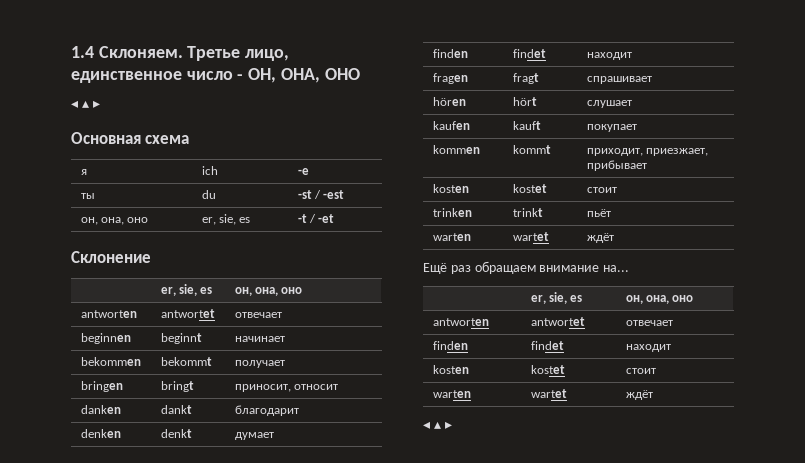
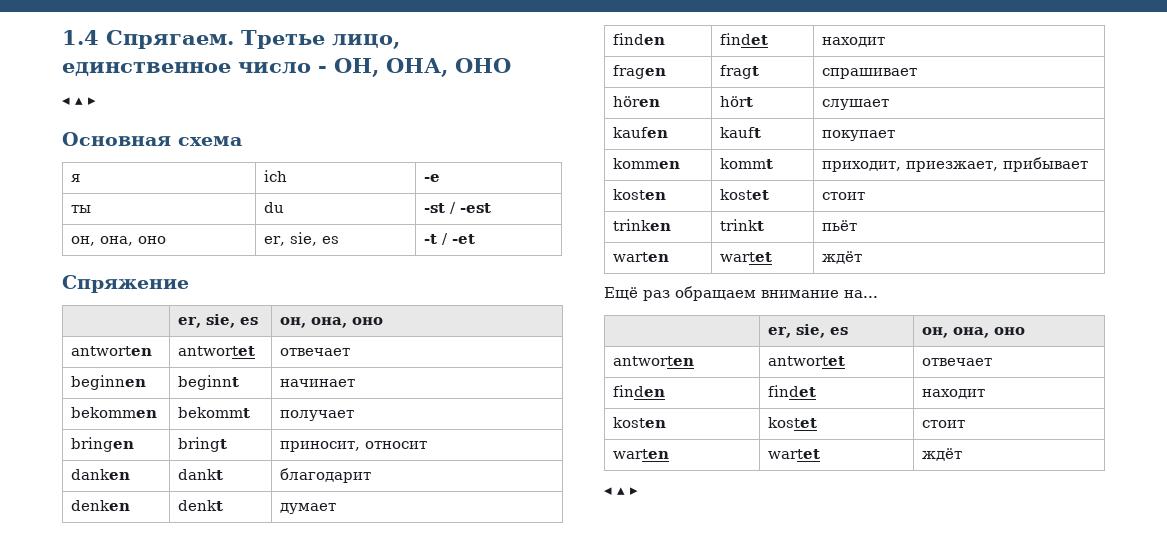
[98,46,183,58] Склоняем. -> [106,30,234,49] Спрягаем.
[71,251,151,263] Склонение -> [62,275,189,293] Спряжение

